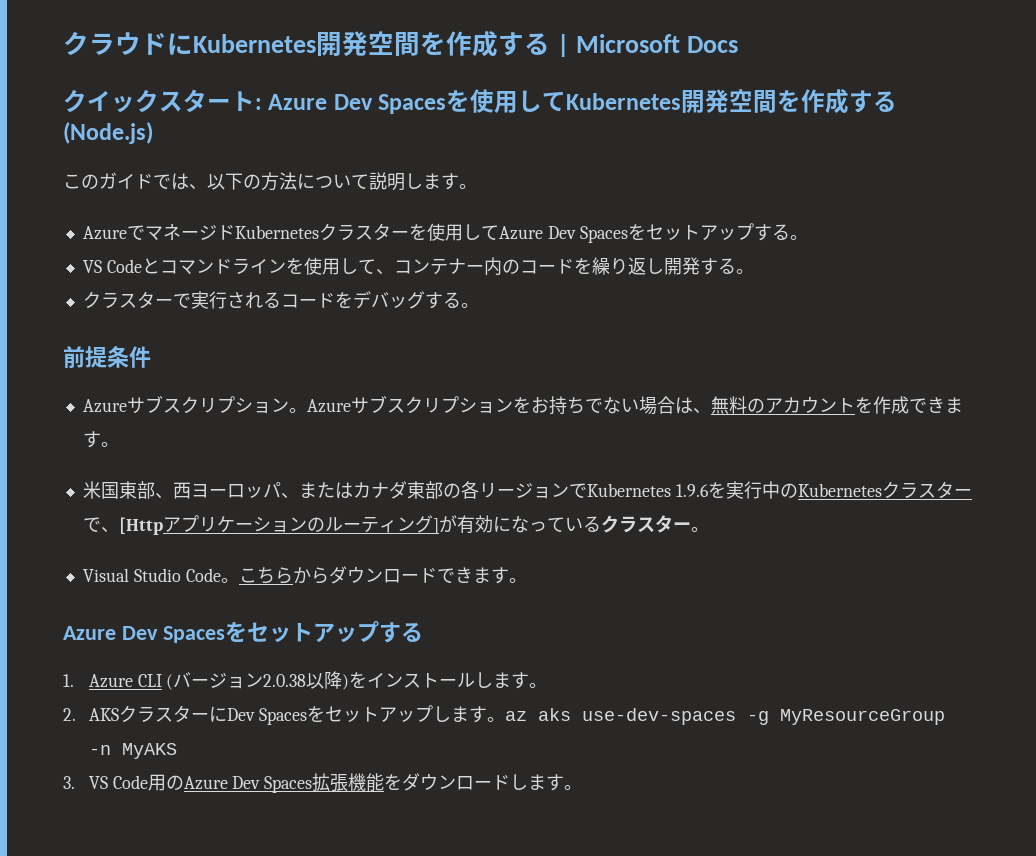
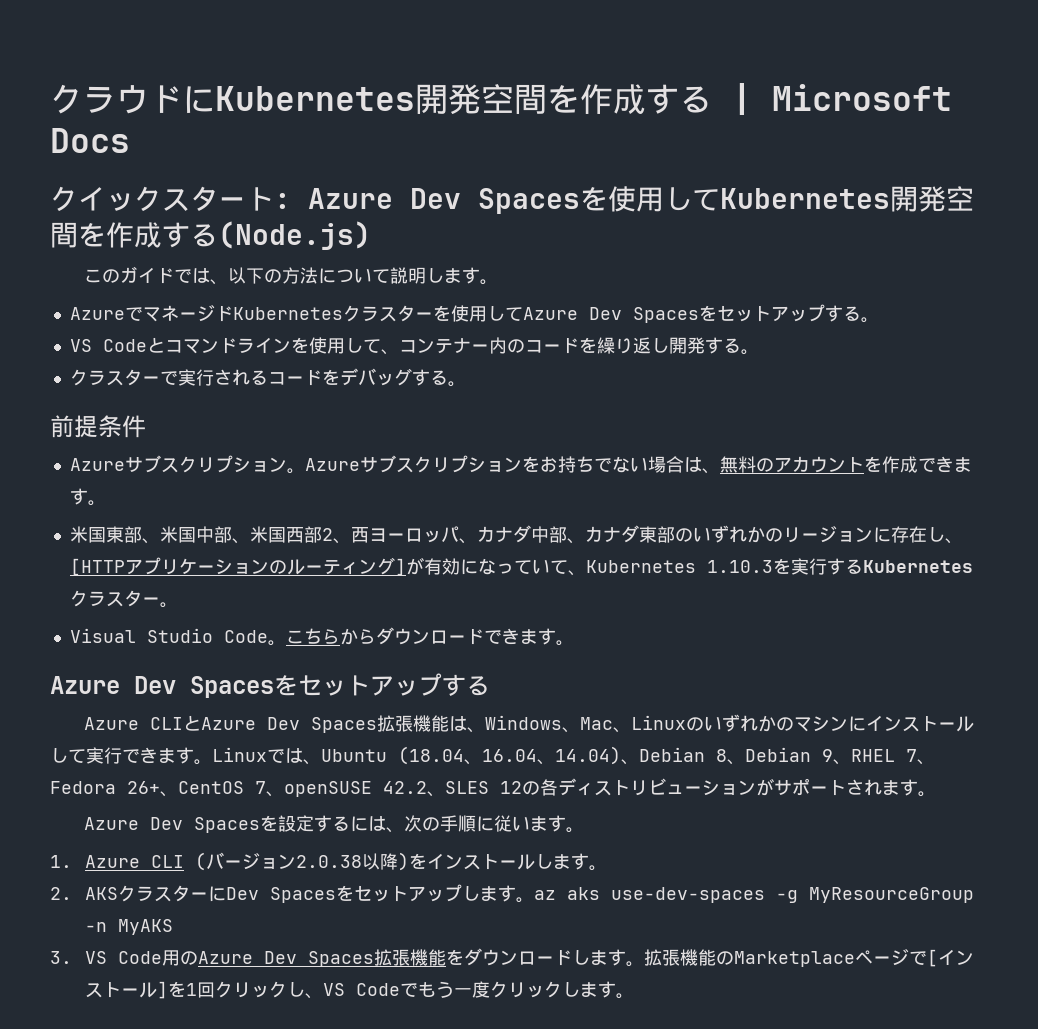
[172,481,972,499] [82,517,163,535] 西ヨーロッパ、またはカナダ東部の各リージョンでKubernetes 1.9.6を実行中のKubernetesクラスターで、[Http -> [159,525,963,544] [69,558,125,576] 米国中部、米国西部2、西ヨーロッパ、カナダ中部、カナダ東部のいずれかのリージョンに存在し、[HTTP
[582,516,601,532] る -> [549,558,973,576] て、Kubernetes 1.10.3を実行するKubernetes
(423, 632) none -> [84,714,975,733] [50,746,935,765] [50,778,936,797] [84,815,585,833] // Azure CLIとAzure Dev Spaces拡張機能は、Windows、Mac、Linuxのいずれかのマシンにインストールして実行できます。Linuxでは、Ubuntu (18.04、16.04、14.04)、Debian 8、Debian 9、RHEL 7、Fedora 26+、CentOS 7、openSUSE 42.2、SLES 12の各ディストリビューションがサポートされます。 // Azure Dev Spacesを設定するには、次の手順に従います。
(583, 787) none -> [643,949,974,967] [84,981,634,999] 拡張機能のMarketplaceページで[インストール]を1回クリックし、VS Codeでもう一度クリックします。

